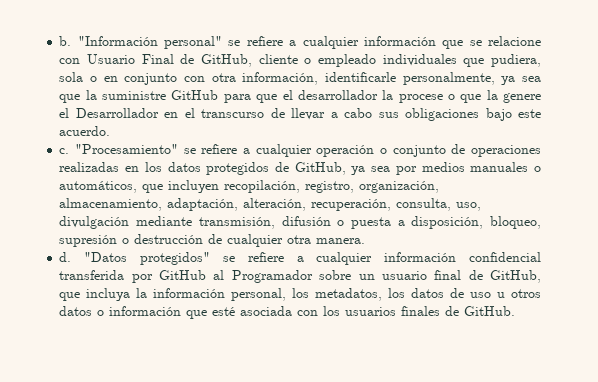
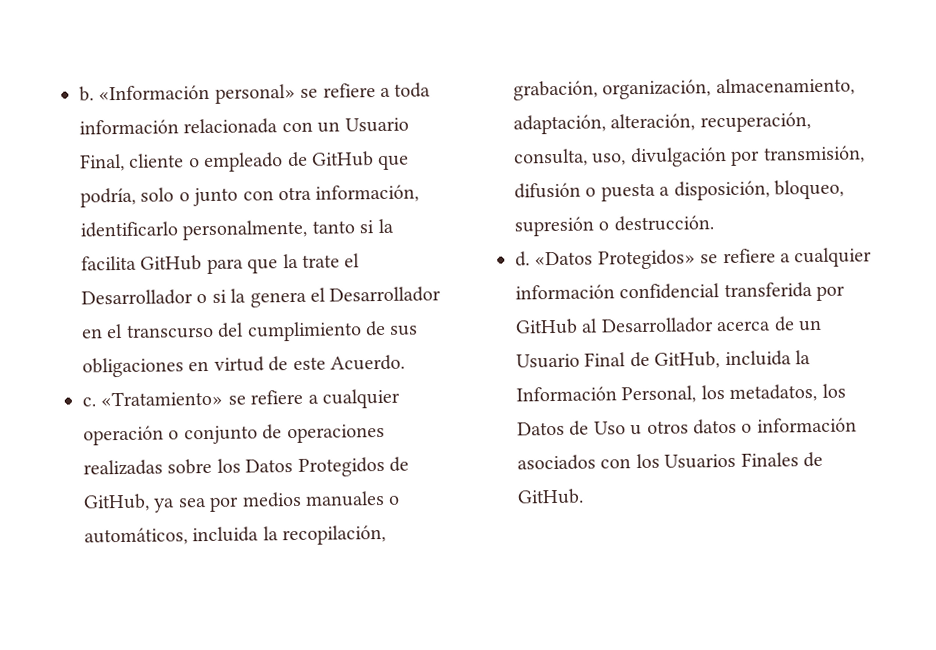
[77,36,542,49] [59,54,542,67] [59,72,542,85] [59,90,542,103] "Información personal" se refiere a cualquier información que se relacione con Usuario Final de GitHub, cliente o empleado individuales que pudiera, sola o en conjunto con otra información, identificarle personalmente, ya sea que la suministre GitHub para que el desarrollador la procese o que la genere -> [98,82,432,104] [79,117,409,135] [80,151,410,173] [80,184,420,208] [80,218,394,241] [81,253,361,275] [81,288,307,308] «Información personal» se refiere a toda información relacionada con un Usuario Final, cliente o empleado de GitHub que podría, solo o junto con otra información, identificarlo personalmente, tanto si la facilita GitHub para que la trate el Desarrollador o si la genera
[270,108,542,121] [59,126,111,136] de llevar a cabo sus obligaciones bajo este acuerdo. -> [217,320,419,342] [82,354,405,378] del cumplimiento de sus obligaciones en virtud de este Acuerdo.
[75,144,179,154] "Procesamiento" -> [100,390,224,407] «Tratamiento»
[125,162,270,175] en los datos protegidos -> [167,456,385,477] sobre los Datos Protegidos
[142,180,355,193] que incluyen recopilación, registro, -> [192,524,387,546] [513,80,598,101] incluida la recopilación, grabación,
[136,216,193,226] mediante -> [731,150,761,166] por
[134,234,366,247] destrucción de cualquier otra manera. -> [613,215,714,232] destrucción.
[84,252,211,265] "Datos protegidos" -> [534,249,696,270] «Datos Protegidos»
[231,270,542,283] [59,288,492,301] Programador sobre un usuario final de GitHub, que incluya la información personal, los metadatos, los datos de uso -> [600,316,822,334] [516,350,811,369] [516,383,846,404] [517,420,626,436] Desarrollador acerca de un Usuario Final de GitHub, incluida la Información Personal, los metadatos, los Datos de Uso
[186,306,441,319] que esté asociada con los usuarios finales -> [517,452,799,471] asociados con los Usuarios Finales

